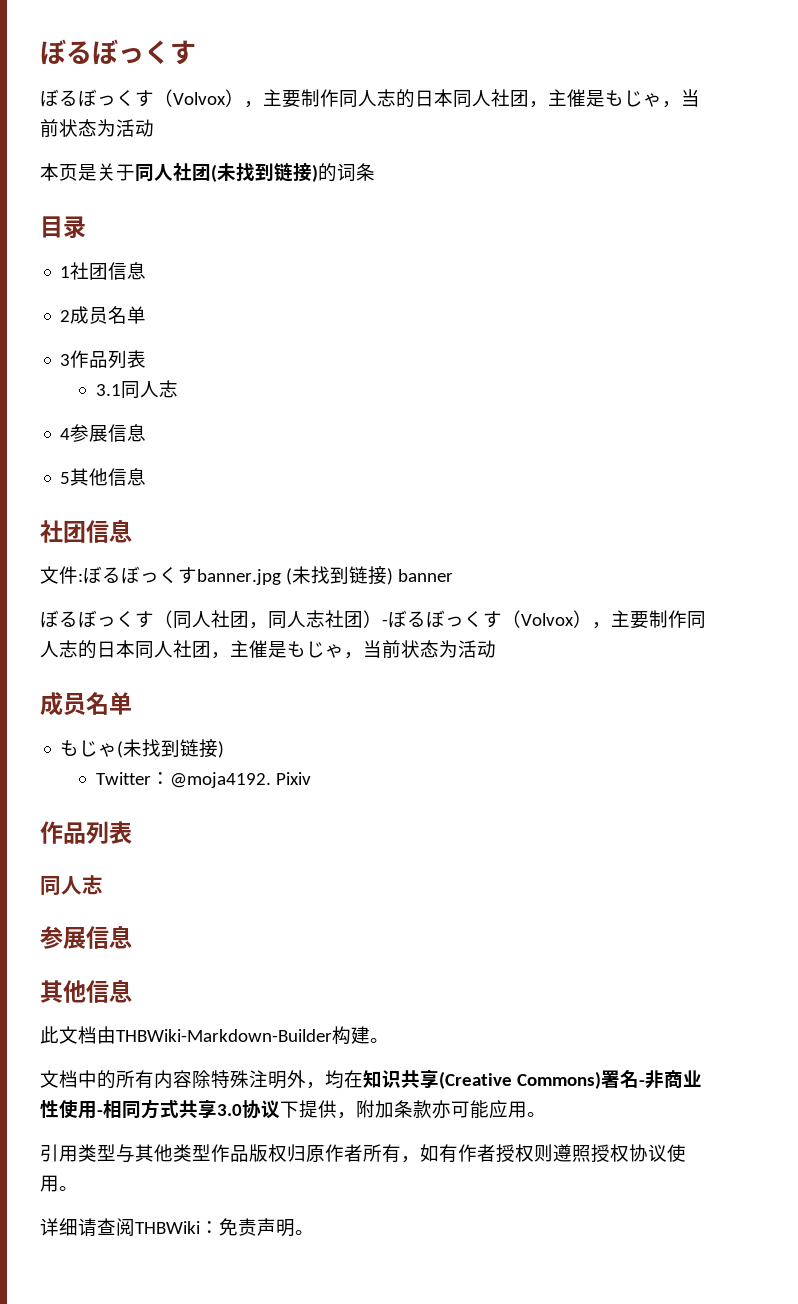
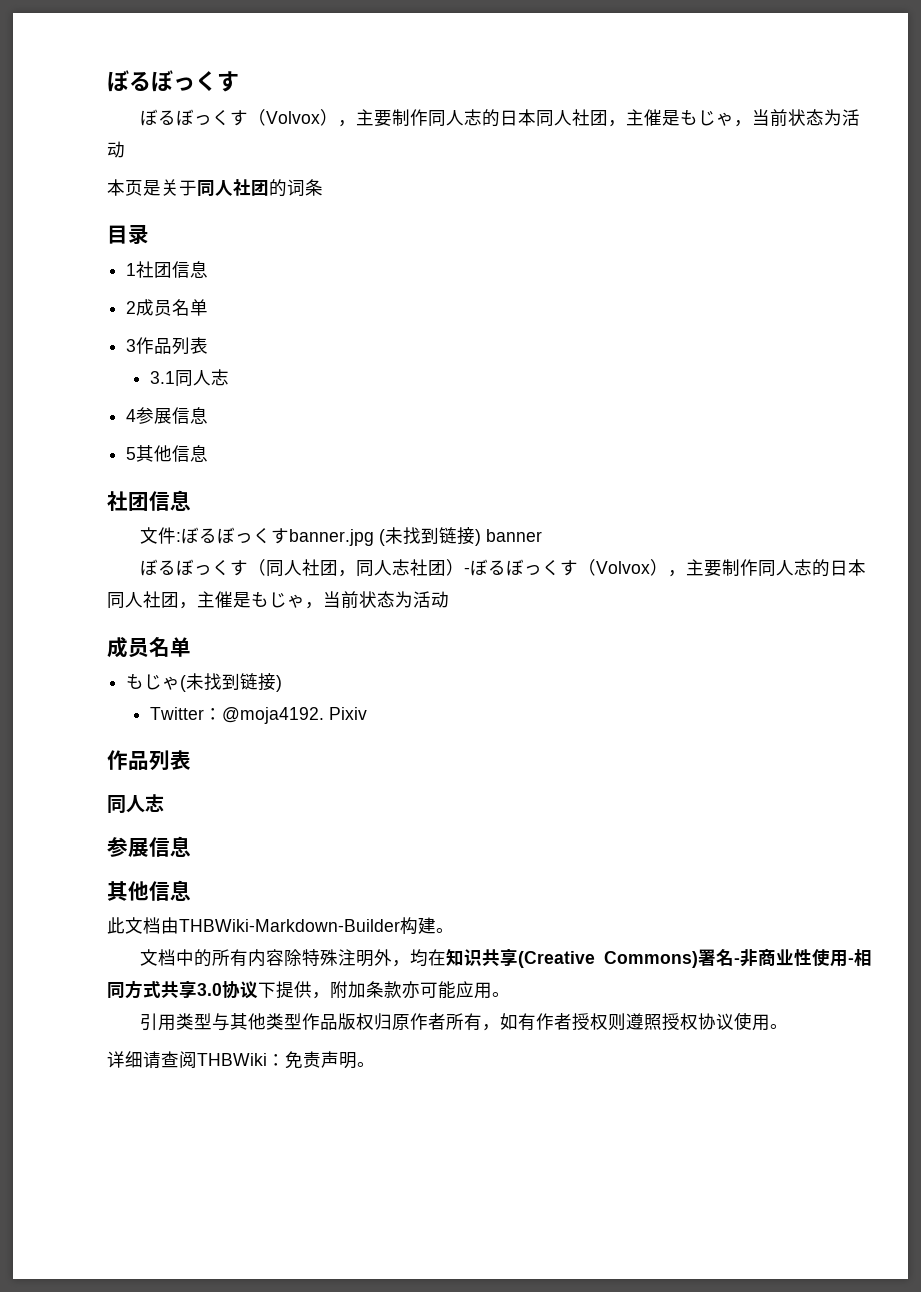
[211,163,318,182] (未找到链接) -> (269, 188) none

